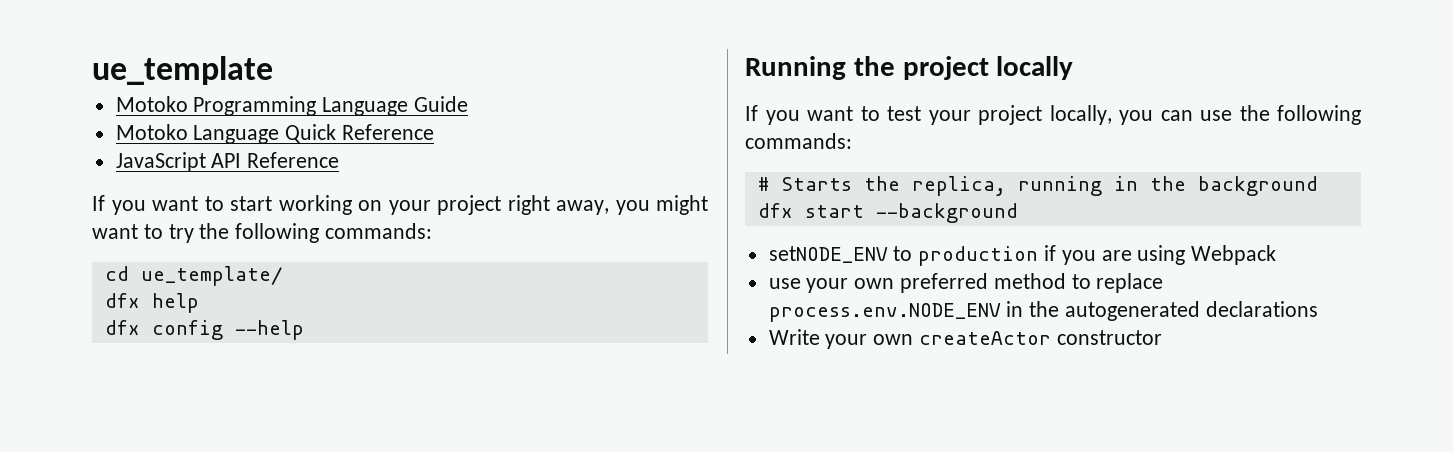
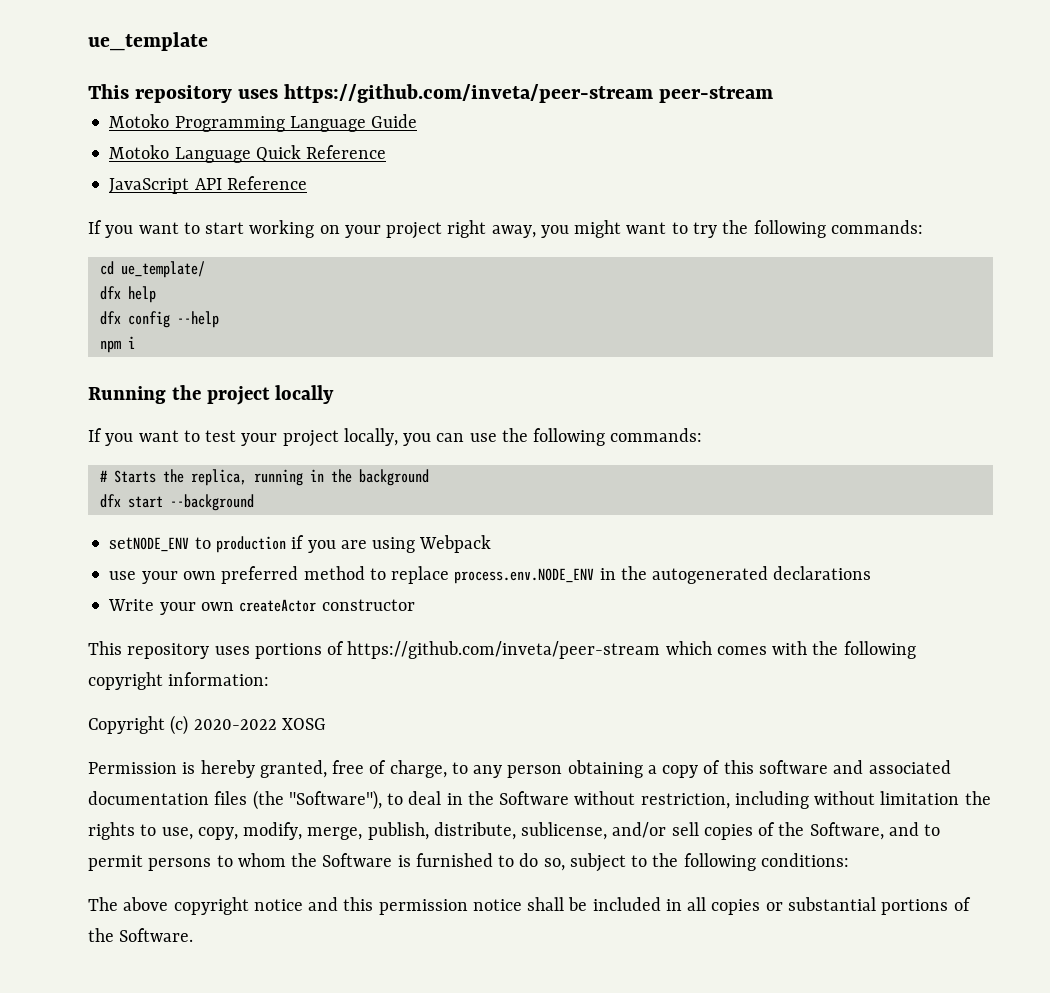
(273, 70) none -> [88,84,774,103] // This repository uses https://github.com/inveta/peer-stream peer-stream
(304, 330) none -> [99,336,135,353] // npm i
(1162, 337) none -> [88,641,916,659] [88,672,270,690] [88,715,326,735] [88,760,951,778] [88,790,991,810] [88,822,941,840] [88,853,849,872] [88,897,971,915] [88,928,194,942] // This repository uses portions of https://github.com/inveta/peer-stream which comes with the following copyright information: // Copyright (c) 2020-2022 XOSG // Permission is hereby granted, free of charge, to any person obtaining a copy of this software and associated documentation files (the "Software"), to deal in the Software without restriction, including without limitation the rights to use, copy, modify, merge, publish, distribute, sublicense, and/or sell copies of the Software, and to permit persons to whom the Software is furnished to do so, subject to the following conditions: // The above copyright notice and this permission notice shall be included in all copies or substantial portions of the Software.

